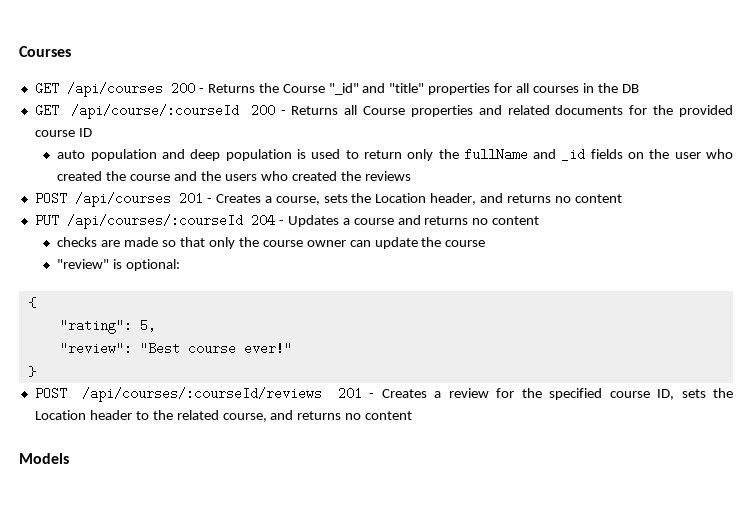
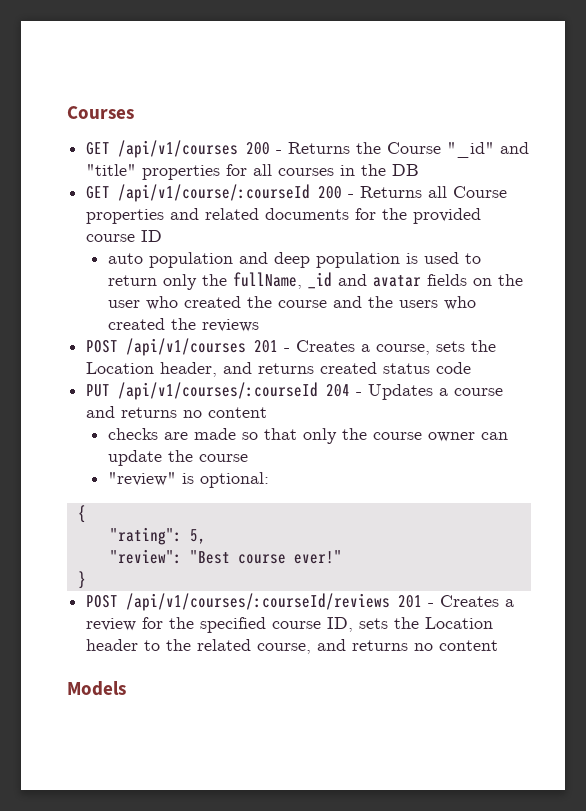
[66,82,163,97] /api/courses -> [118,140,239,158] /api/v1/courses
[70,104,239,119] /api/course/:courseId -> [118,184,311,202] /api/v1/course/:courseId
[463,148,586,161] fullName and _id -> [232,272,421,289] fullName, _id and avatar
[74,192,171,207] /api/courses -> [126,338,247,356] /api/v1/courses
[555,194,622,203] no content -> [320,362,472,374] created status code
[66,214,243,229] /api/courses/:courseId -> [118,382,319,400] /api/v1/courses/:courseId
[82,387,323,402] /api/courses/:courseId/reviews -> [126,593,391,611] /api/v1/courses/:courseId/reviews

